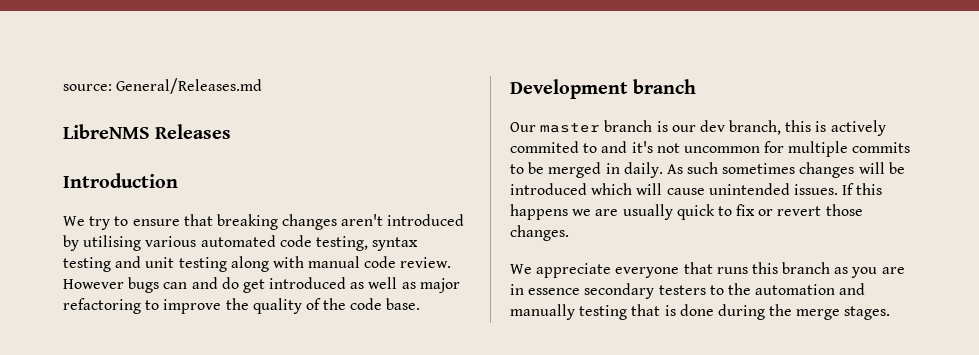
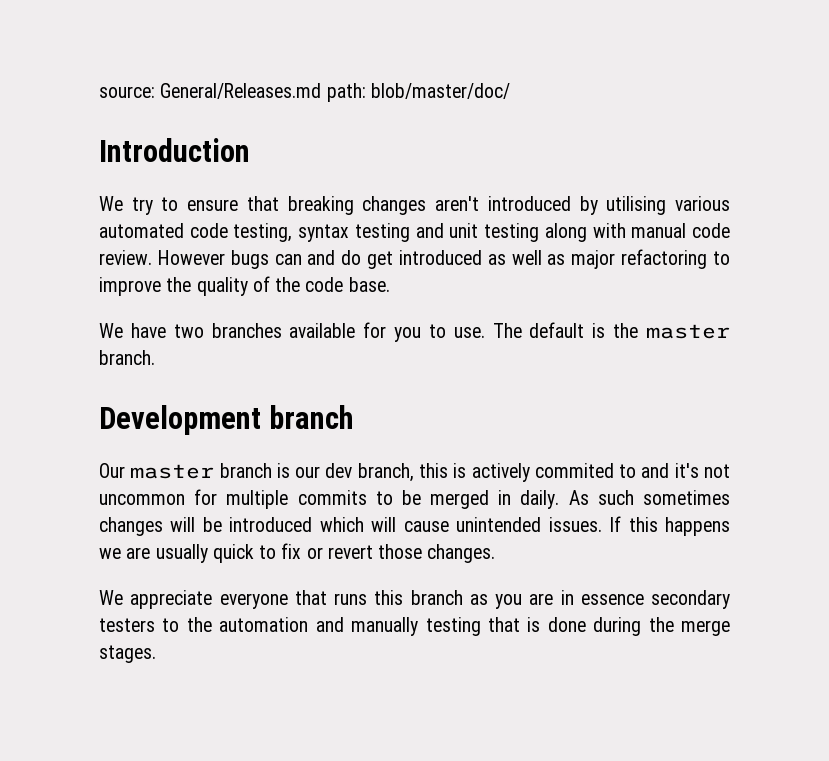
[63,124,232,139] // LibreNMS Releases -> [326,83,510,102] path: blob/master/doc/
(421, 304) none -> [99,322,731,342] [99,350,155,365] // We have two branches available for you to use. The default is the master branch.

